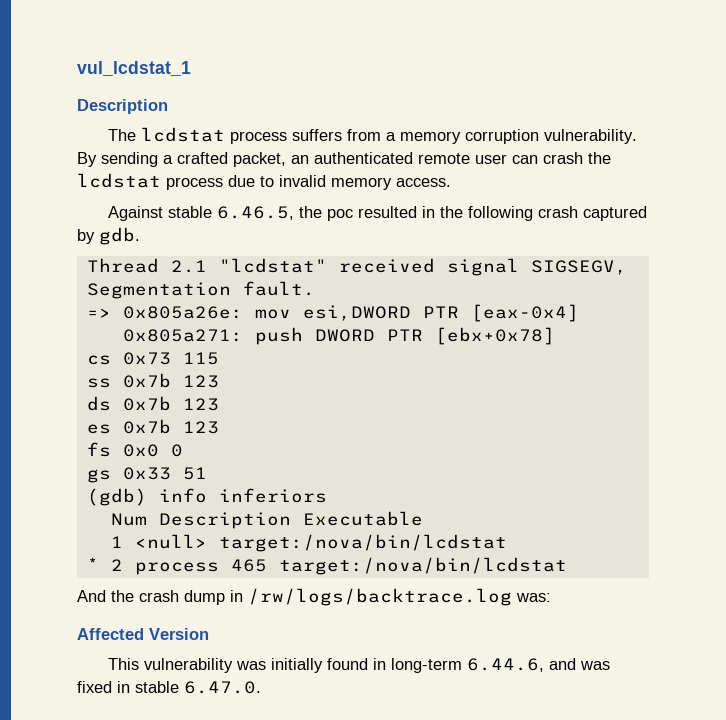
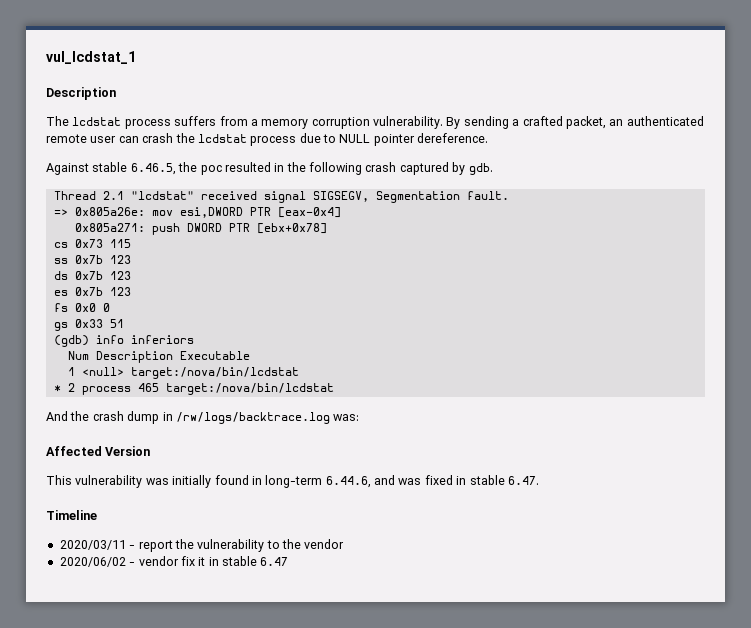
[279,175,451,190] invalid memory access. -> [339,133,489,146] NULL pointer dereference.
[184,681,261,694] 6.47.0. -> [507,476,539,485] [46,510,97,520] [59,539,345,552] [59,556,289,567] 6.47. // Timeline // 2020/03/11 - report the vulnerability to the vendor // 2020/06/02 - vendor fix it in stable 6.47

